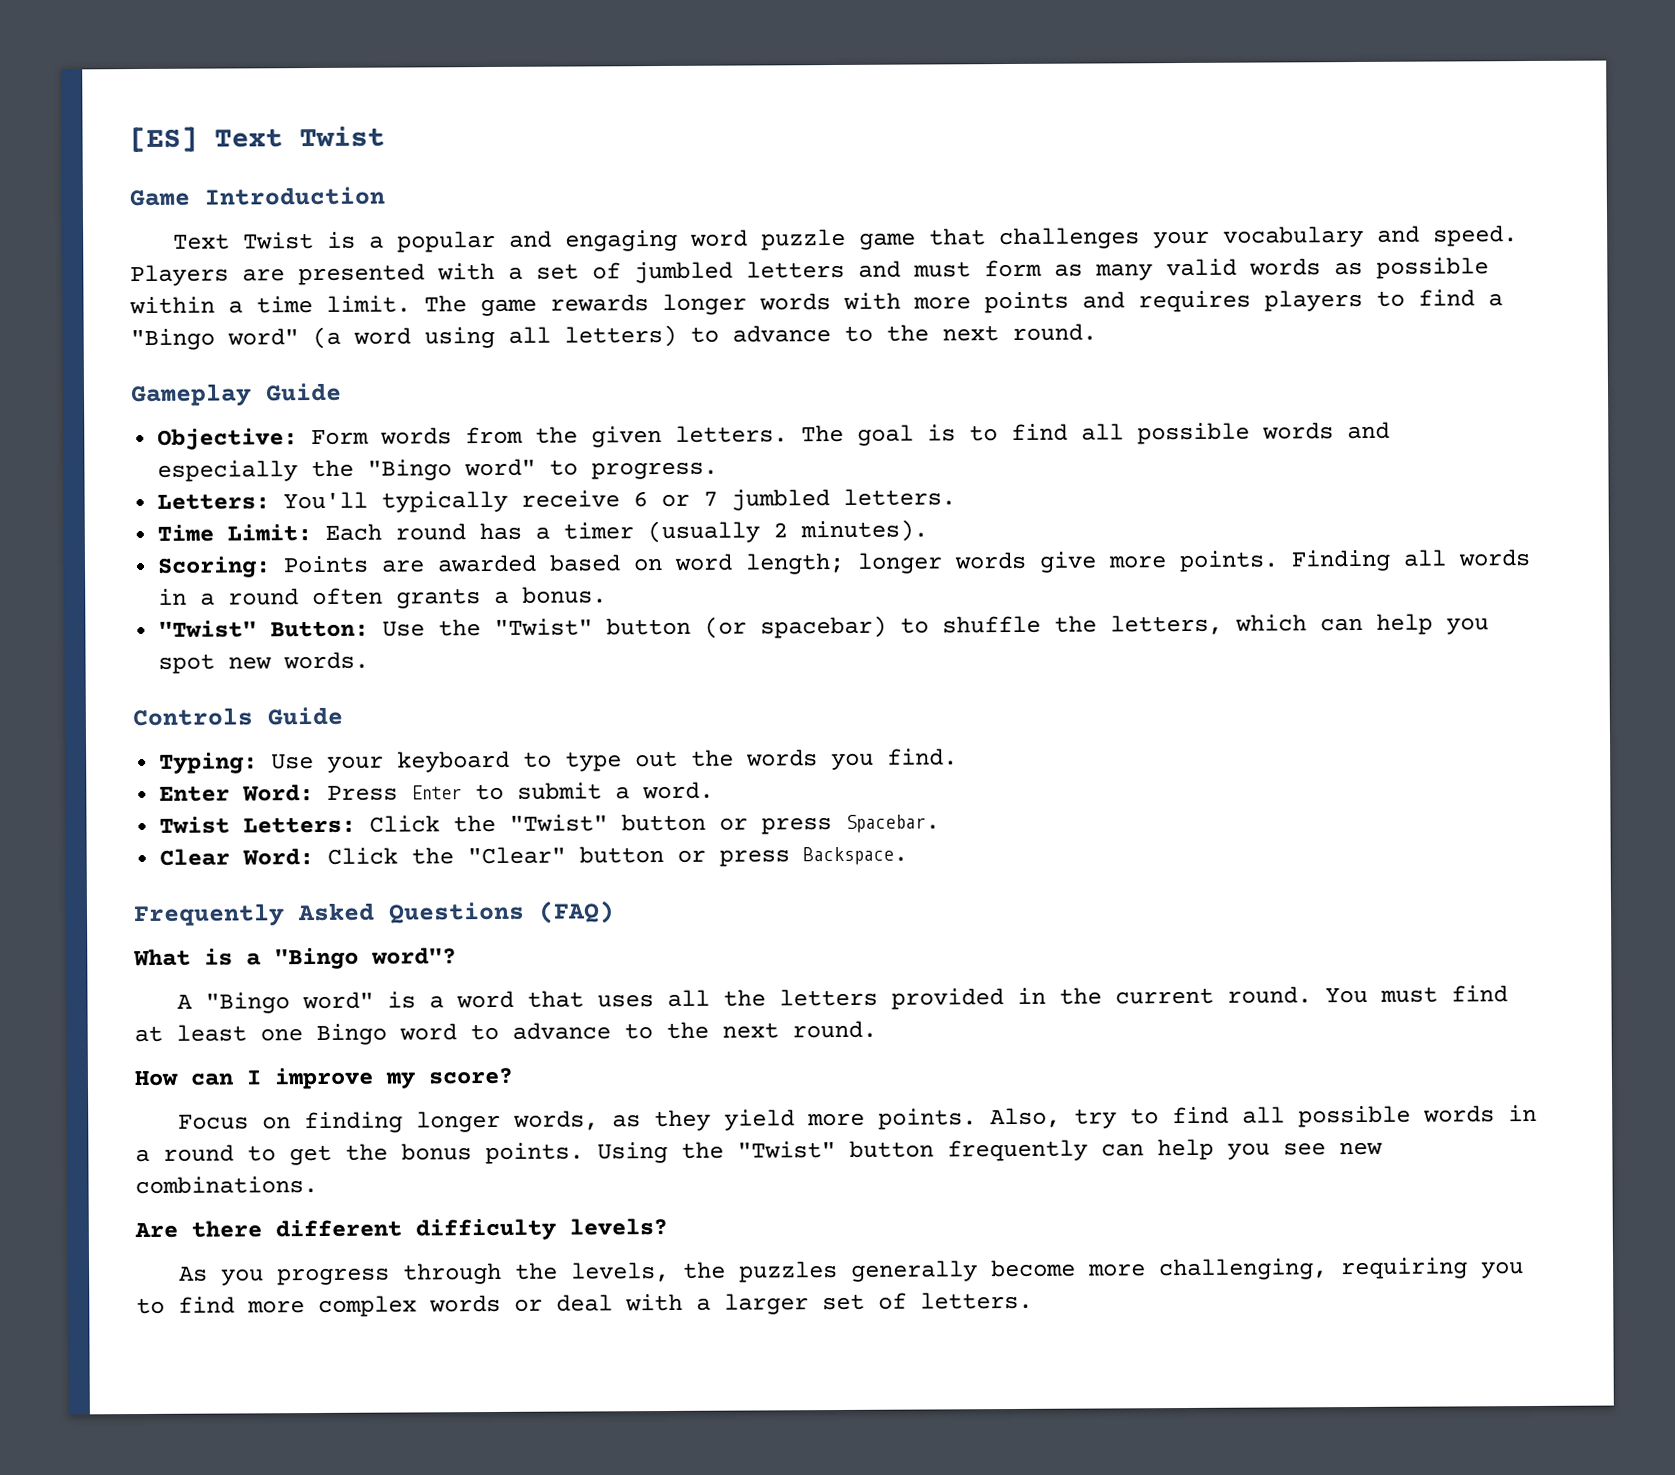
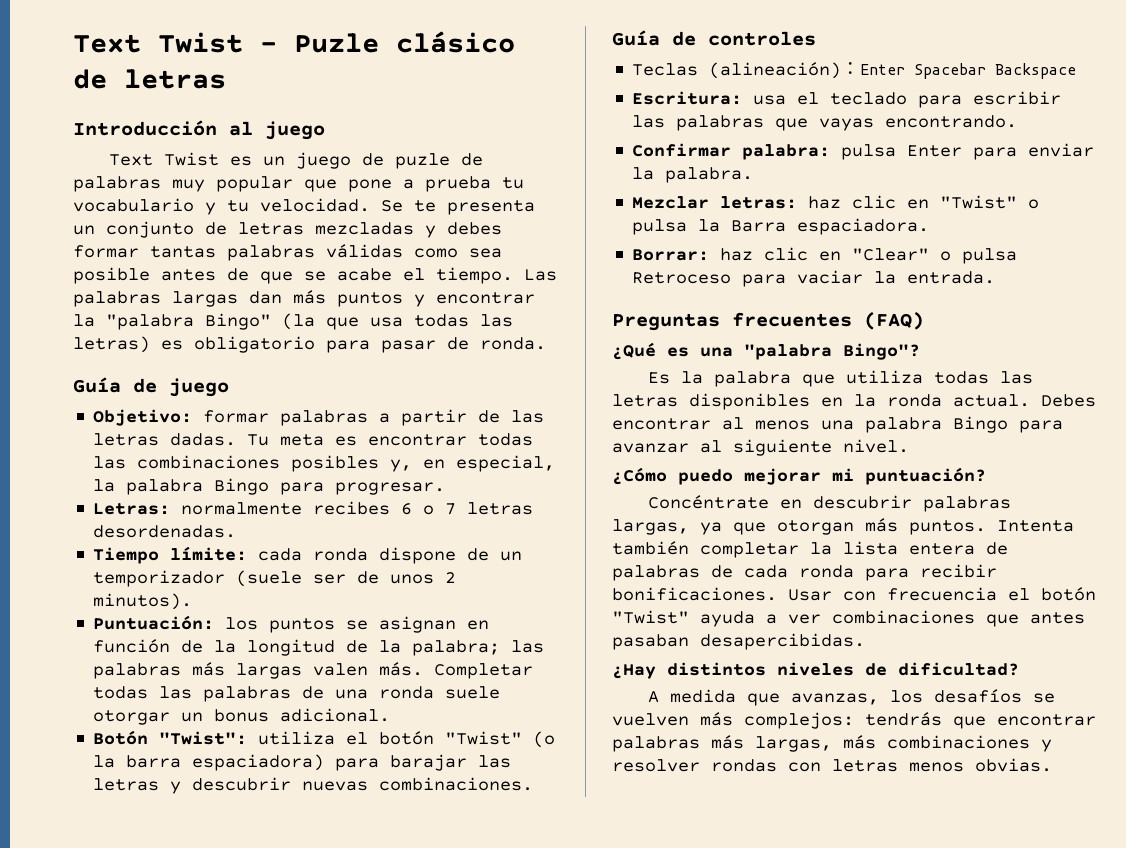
[129,125,385,153] [129,186,385,207] [172,225,1518,253] [130,257,1489,287] [129,289,1503,317] [130,323,1097,351] [130,382,342,408] [157,421,1391,450] [157,458,719,482] [157,488,957,513] [157,519,929,544] [157,549,1532,578] [158,586,608,609] [158,613,1490,639] [158,651,370,674] [132,706,343,727] [159,748,959,774] [159,781,715,802] [159,813,941,835] [159,845,909,867] [133,900,615,928] [133,947,457,970] [176,985,1508,1014] [134,1020,877,1046] [134,1067,513,1090] [177,1104,1537,1134] [135,1138,1383,1166] [135,1176,318,1195] [134,1217,668,1241] [178,1257,1524,1286] [136,1291,1033,1317] [ES] Text Twist // Game Introduction // Text Twist is a popular and engaging word puzzle game that challenges your vocabulary and speed. Players are presented with a set of jumbled letters and must form as many valid words as possible within a time limit. The game rewards longer words with more points and requires players to find a "Bingo word" (a word using all letters) to advance to the next round. // Gameplay Guide // Objective: Form words from the given letters. The goal is to find all possible words and especially the "Bingo word" to progress. // Letters: You'll typically receive 6 or 7 jumbled letters. // Time Limit: Each round has a timer (usually 2 minutes). // Scoring: Points are awarded based on word length; longer words give more points. Finding all words in a round often grants a bonus. // "Twist" Button: Use the "Twist" button (or spacebar) to shuffle the letters, which can help you spot new words. // Controls Guide // Typing: Use your keyboard to type out the words you find. // Enter Word: Press Enter to submit a word. // Twist Letters: Click the "Twist" button or press Spacebar. // Clear Word: Click the "Clear" button or press Backspace. // Frequently Asked Questions (FAQ) // What is a "Bingo word"? // A "Bingo word" is a word that uses all the letters provided in the current round. You must find at least one Bingo word to advance to the next round. // How can I improve my score? // Focus on finding longer words, as they yield more points. Also, try to find all possible words in a round to get the bonus points. Using the "Twist" button frequently can help you see new combinations. // Are there different difficulty levels? // As you progress through the levels, the puzzles generally become more challenging, requiring you to find more complex words or deal with a larger set of letters. -> [73,31,515,53] [73,69,226,89] [73,120,325,140] [109,152,484,169] [73,176,524,192] [73,198,535,215] [73,221,502,238] [73,244,502,261] [73,267,557,284] [73,290,535,307] [73,313,513,330] [73,336,546,353] [73,377,229,397] [93,409,545,426] [93,433,534,446] [93,455,556,472] [93,478,446,495] [93,501,534,515] [93,525,237,538] [93,546,523,564] [93,570,457,587] [93,593,193,610] [93,615,490,633] [93,639,545,656] [93,662,534,679] [93,686,501,702] [93,708,391,725] [93,730,556,748] [93,754,512,771] [93,777,534,794] [612,30,816,46] [632,62,1077,79] [632,91,1062,108] [632,115,1018,131] [632,143,1095,160] [632,167,754,183] [632,195,1040,209] [632,218,930,235] [632,247,1018,264] [632,270,996,287] [612,312,924,331] [612,342,920,360] [648,370,1034,387] [612,393,1096,410] [612,416,1063,433] [612,439,909,456] [612,467,986,485] [648,495,1012,512] [612,518,1074,535] [612,541,1008,558] [612,564,997,581] [612,587,1096,601] [612,610,1085,627] [612,633,865,650] [612,662,1019,679] [648,689,1056,706] [612,712,1096,729] [612,735,1052,752] [612,758,1052,772] Text Twist - Puzle clásico de letras // Introducción al juego // Text Twist es un juego de puzle de palabras muy popular que pone a prueba tu vocabulario y tu velocidad. Se te presenta un conjunto de letras mezcladas y debes formar tantas palabras válidas como sea posible antes de que se acabe el tiempo. Las palabras largas dan más puntos y encontrar la "palabra Bingo" (la que usa todas las letras) es obligatorio para pasar de ronda. // Guía de juego // Objetivo: formar palabras a partir de las letras dadas. Tu meta es encontrar todas las combinaciones posibles y, en especial, la palabra Bingo para progresar. // Letras: normalmente recibes 6 o 7 letras desordenadas. // Tiempo límite: cada ronda dispone de un temporizador (suele ser de unos 2 minutos). // Puntuación: los puntos se asignan en función de la longitud de la palabra; las palabras más largas valen más. Completar todas las palabras de una ronda suele otorgar un bonus adicional. // Botón "Twist": utiliza el botón "Twist" (o la barra espaciadora) para barajar las letras y descubrir nuevas combinaciones. // Guía de controles // Teclas (alineación)：Enter Spacebar Backspace // Escritura: usa el teclado para escribir las palabras que vayas encontrando. // Confirmar palabra: pulsa Enter para enviar la palabra. // Mezclar letras: haz clic en "Twist" o pulsa la Barra espaciadora. // Borrar: haz clic en "Clear" o pulsa Retroceso para vaciar la entrada. // Preguntas frecuentes (FAQ) // ¿Qué es una "palabra Bingo"? // Es la palabra que utiliza todas las letras disponibles en la ronda actual. Debes encontrar al menos una palabra Bingo para avanzar al siguiente nivel. // ¿Cómo puedo mejorar mi puntuación? // Concéntrate en descubrir palabras largas, ya que otorgan más puntos. Intenta también completar la lista entera de palabras de cada ronda para recibir bonificaciones. Usar con frecuencia el botón "Twist" ayuda a ver combinaciones que antes pasaban desapercibidas. // ¿Hay distintos niveles de dificultad? // A medida que avanzas, los desafíos se vuelven más complejos: tendrás que encontrar palabras más largas, más combinaciones y resolver rondas con letras menos obvias.

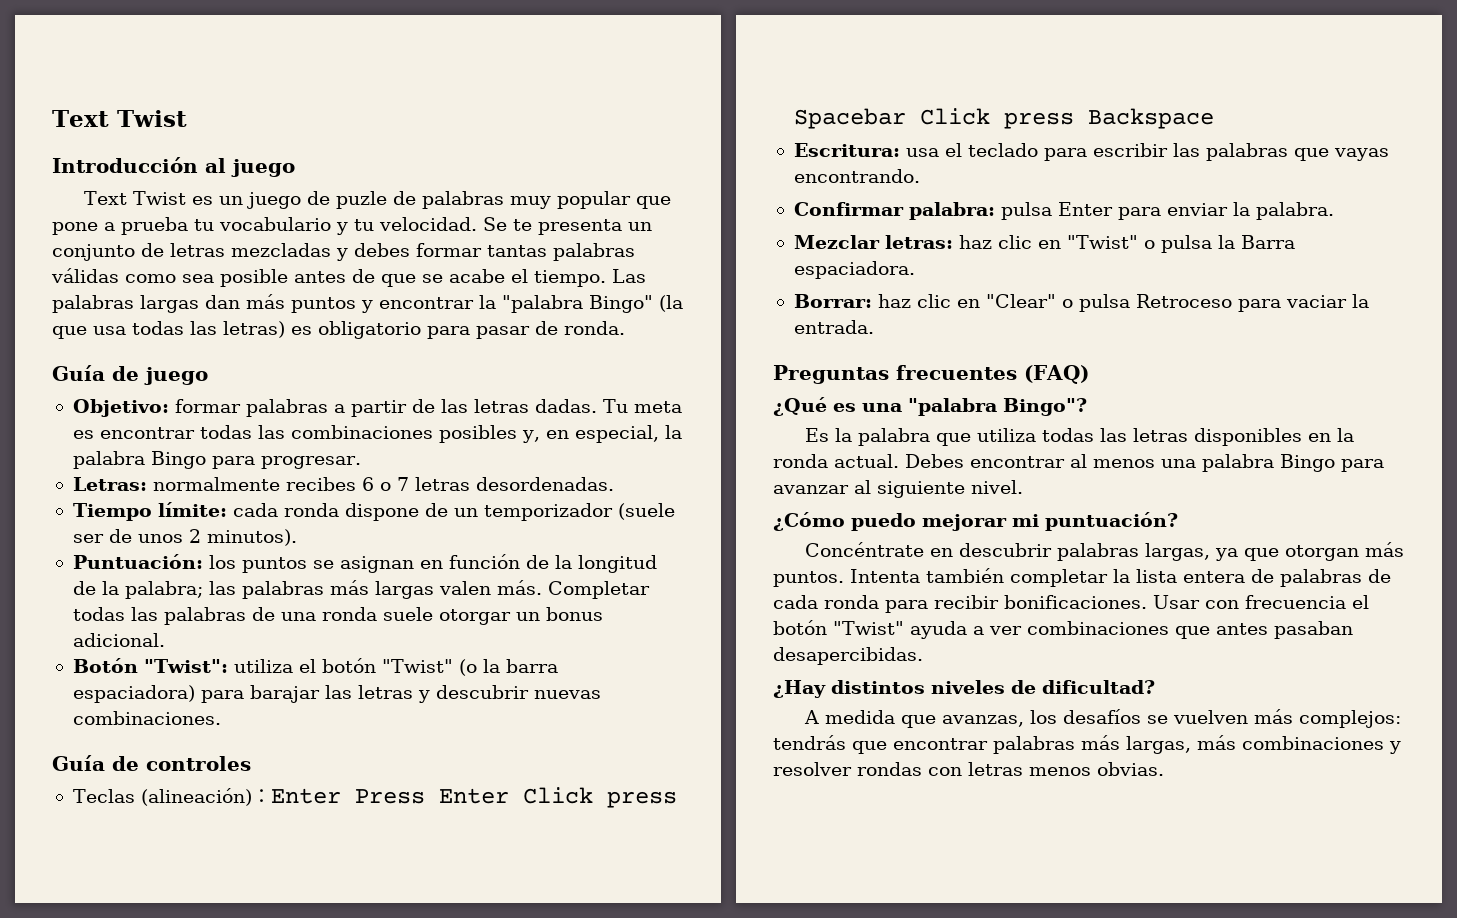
[73,31,515,53] [73,69,226,89] Text Twist - Puzle clásico de letras -> [52,110,187,127] Text Twist
[914,63,987,79] Spacebar -> [354,787,677,808] [793,108,1074,129] Press Enter Click press Spacebar Click press

